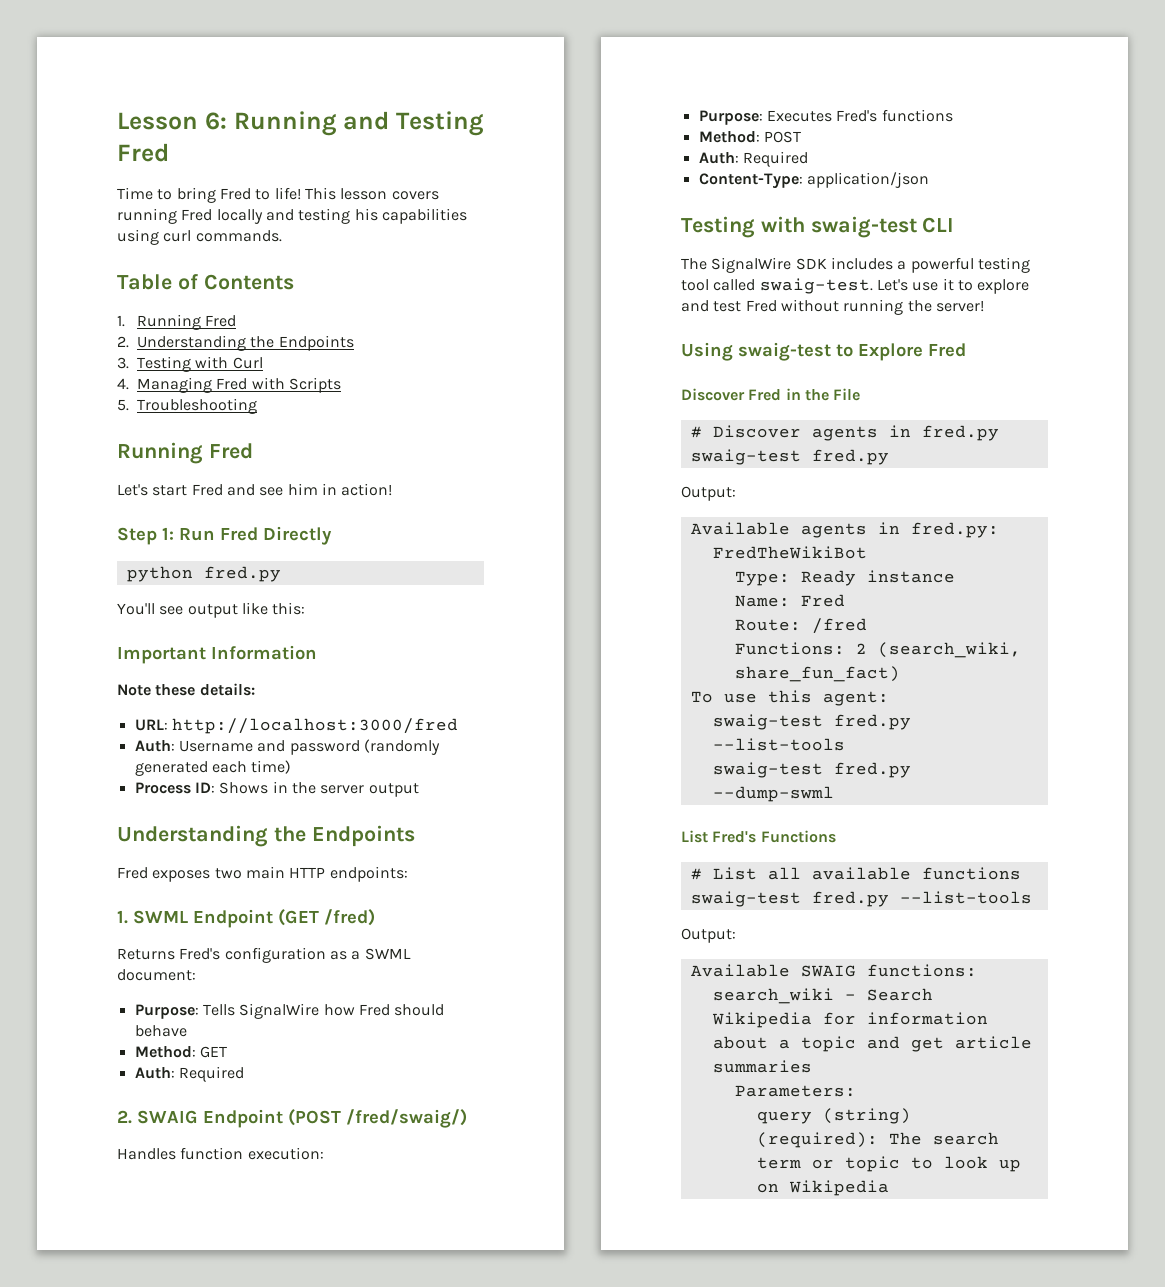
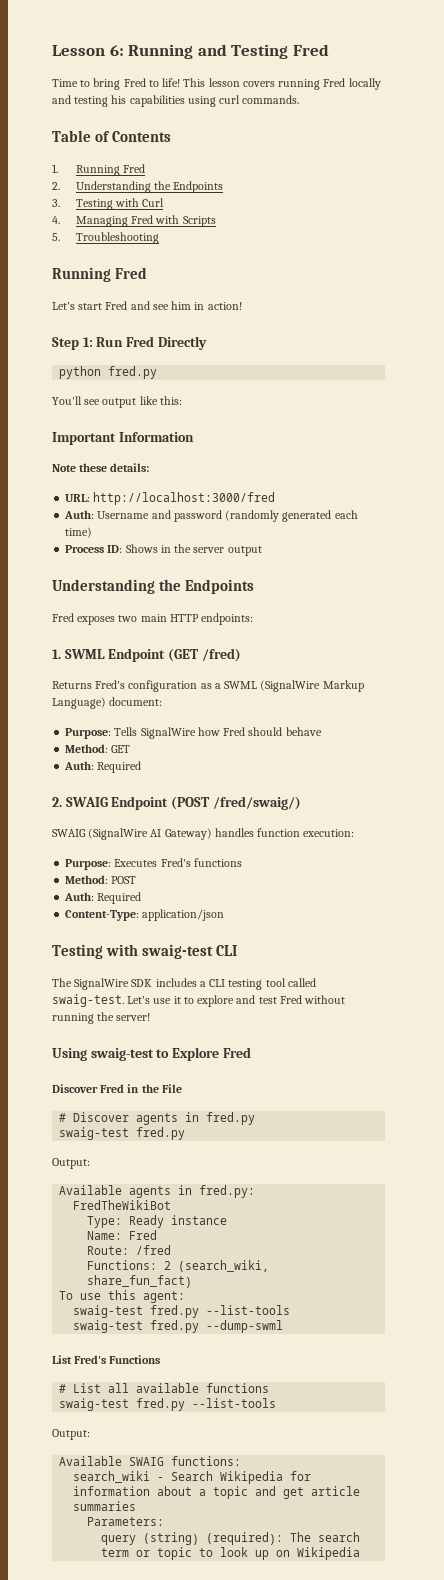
(411, 954) none -> [260,680,364,692] [52,697,106,709] (SignalWire Markup Language)
[117,1148,176,1160] Handles -> [52,828,254,840] SWAIG (SignalWire AI Gateway) handles
[910,257,974,273] powerful -> [209,979,226,987] CLI

